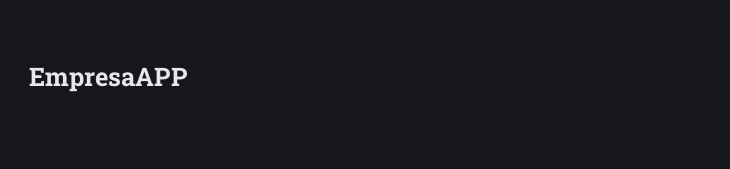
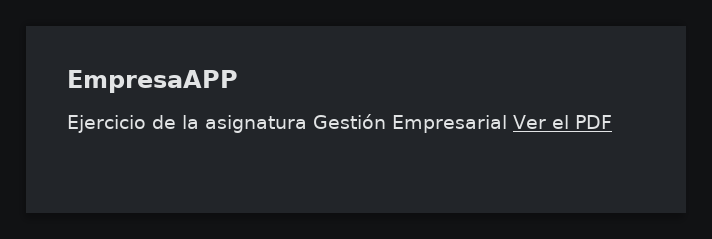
(188, 79) none -> [67,114,612,133] // Ejercicio de la asignatura Gestión Empresarial Ver el PDF

